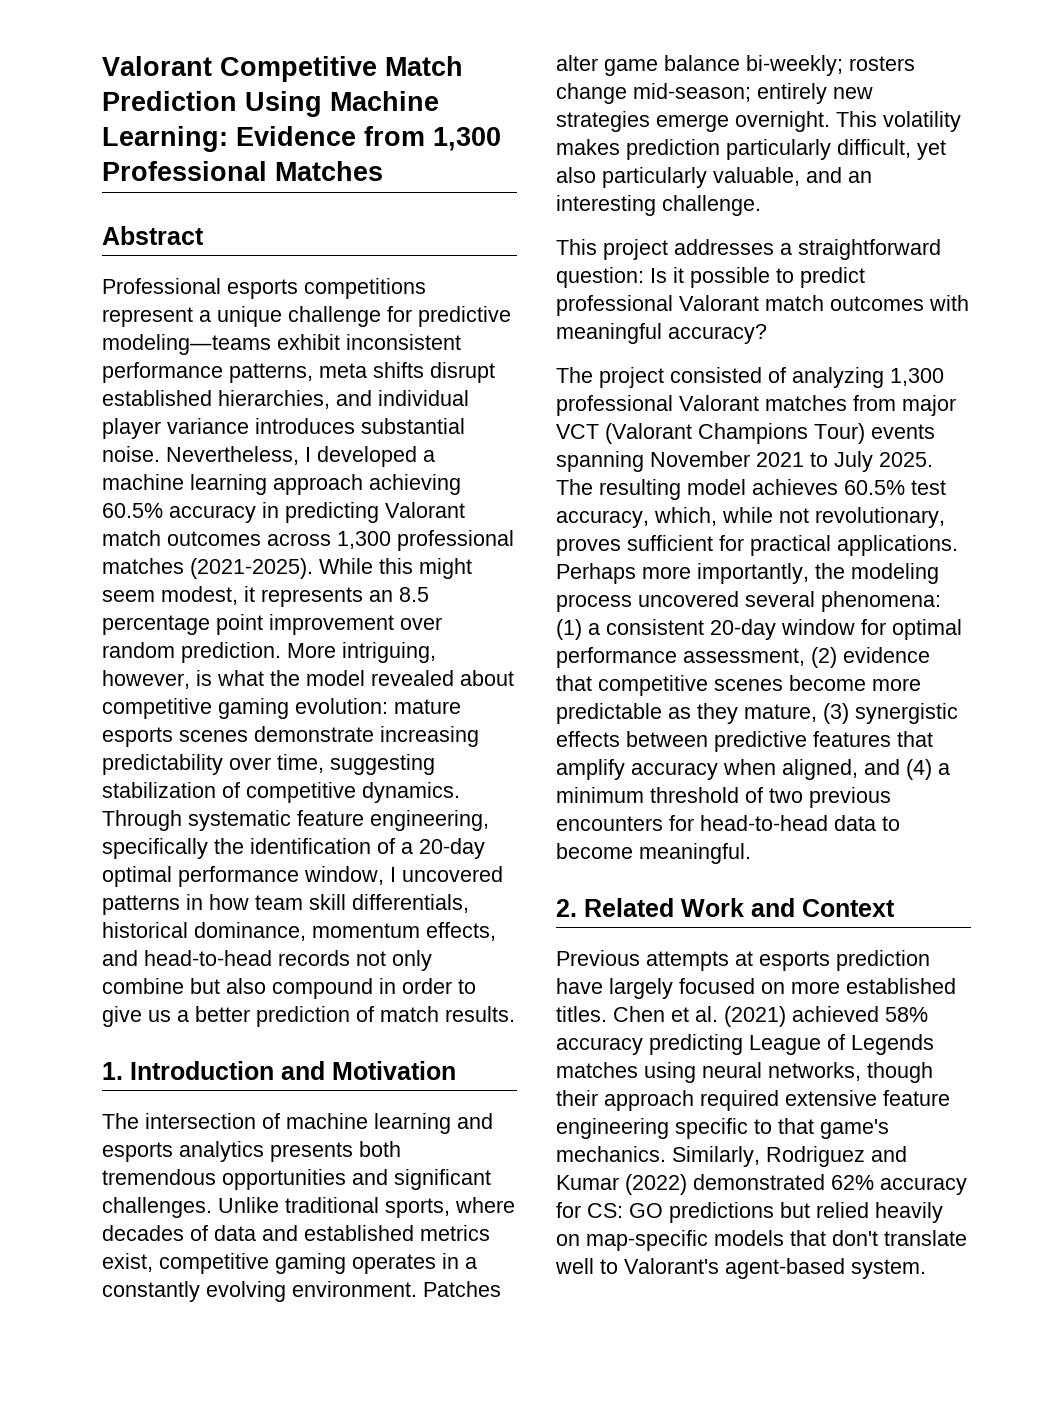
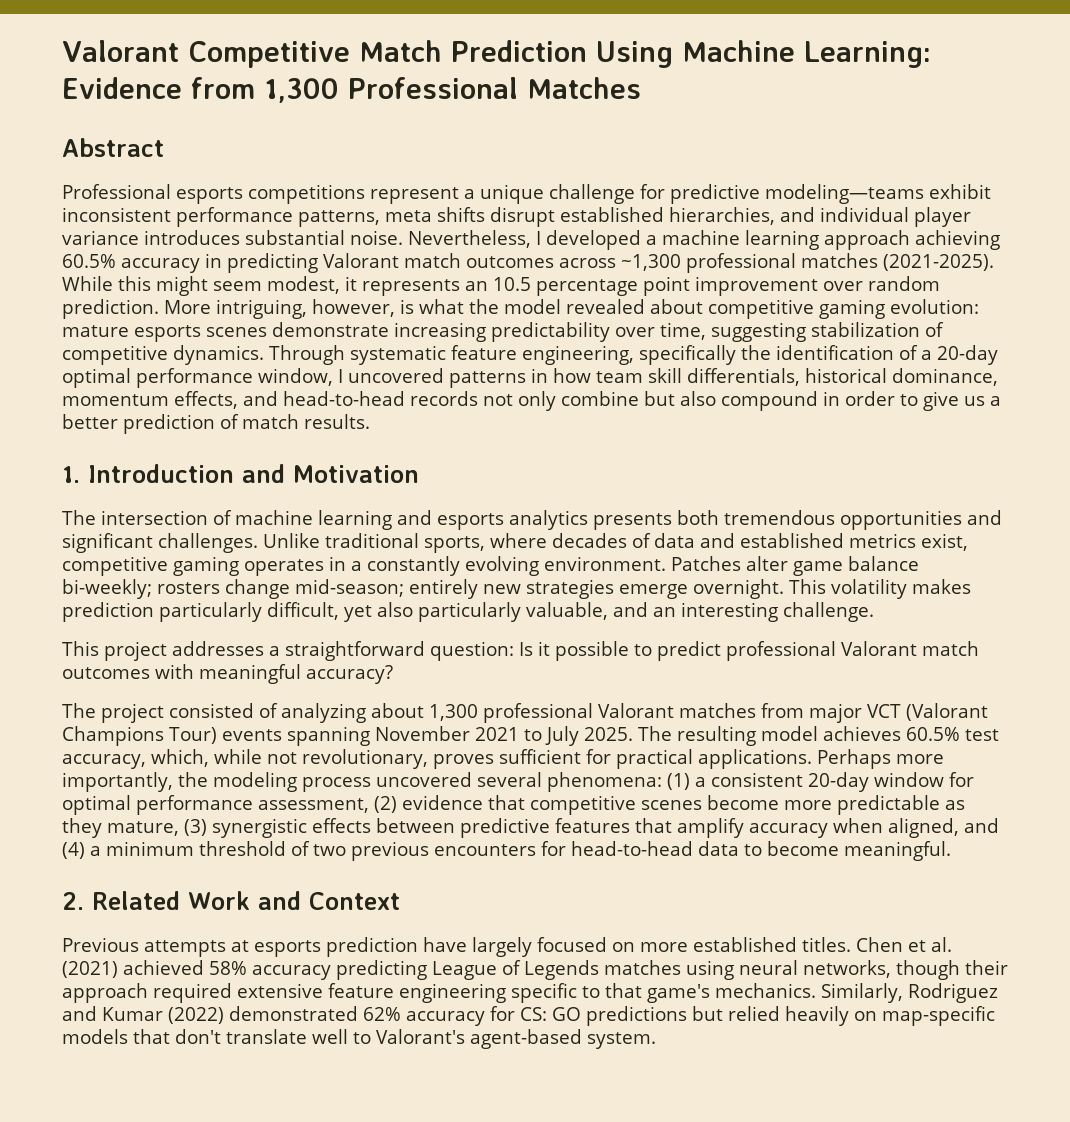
[337,531,391,549] 1,300 -> [621,254,681,271] ~1,300
[399,587,429,602] 8.5 -> [493,277,531,291] 10.5
(884, 377) none -> [371,703,424,718] about

